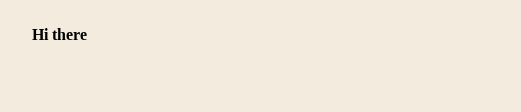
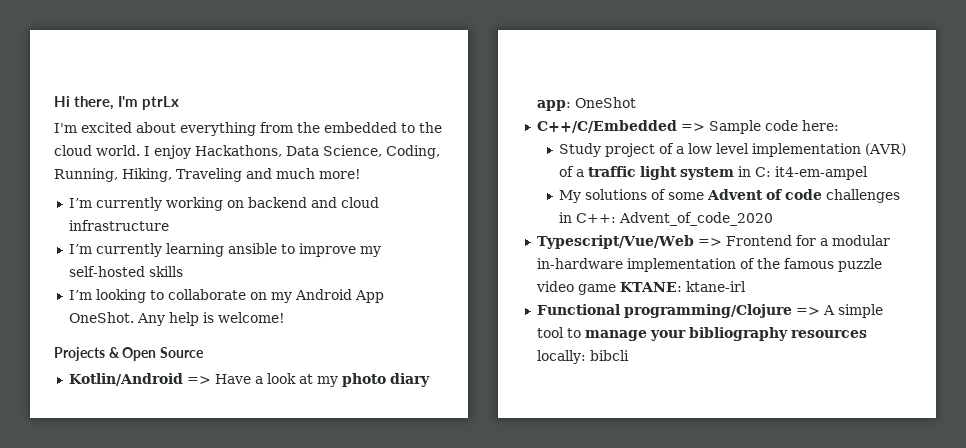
[52,28,88,40] there -> [74,96,179,110] [54,122,442,136] [54,145,440,159] [54,168,361,182] [68,197,379,211] [68,220,169,231] [68,243,381,257] [68,266,183,277] [68,289,384,303] [68,312,285,326] [54,347,204,361] [68,373,430,387] [536,97,636,111] [536,120,839,134] [559,143,907,157] [559,166,869,180] [559,189,901,203] [559,212,774,226] [536,235,890,249] [536,258,882,272] [535,281,746,295] [536,304,883,318] [536,327,867,341] [536,350,629,364] there, I'm ptrLx // I'm excited about everything from the embedded to the cloud world. I enjoy Hackathons, Data Science, Coding, Running, Hiking, Traveling and much more! // I’m currently working on backend and cloud infrastructure // I’m currently learning ansible to improve my self-hosted skills // I’m looking to collaborate on my Android App OneShot. Any help is welcome! // Projects & Open Source // Kotlin/Android => Have a look at my photo diary app: OneShot // C++/C/Embedded => Sample code here: // Study project of a low level implementation (AVR) of a traffic light system in C: it4-em-ampel // My solutions of some Advent of code challenges in C++: Advent_of_code_2020 // Typescript/Vue/Web => Frontend for a modular in-hardware implementation of the famous puzzle video game KTANE: ktane-irl // Functional programming/Clojure => A simple tool to manage your bibliography resources locally: bibcli

